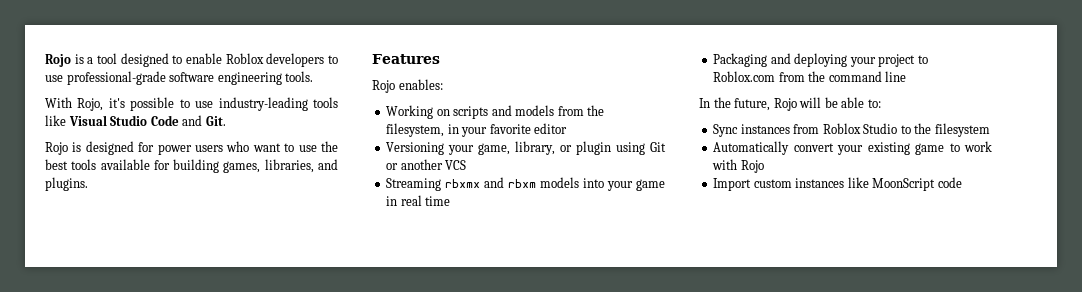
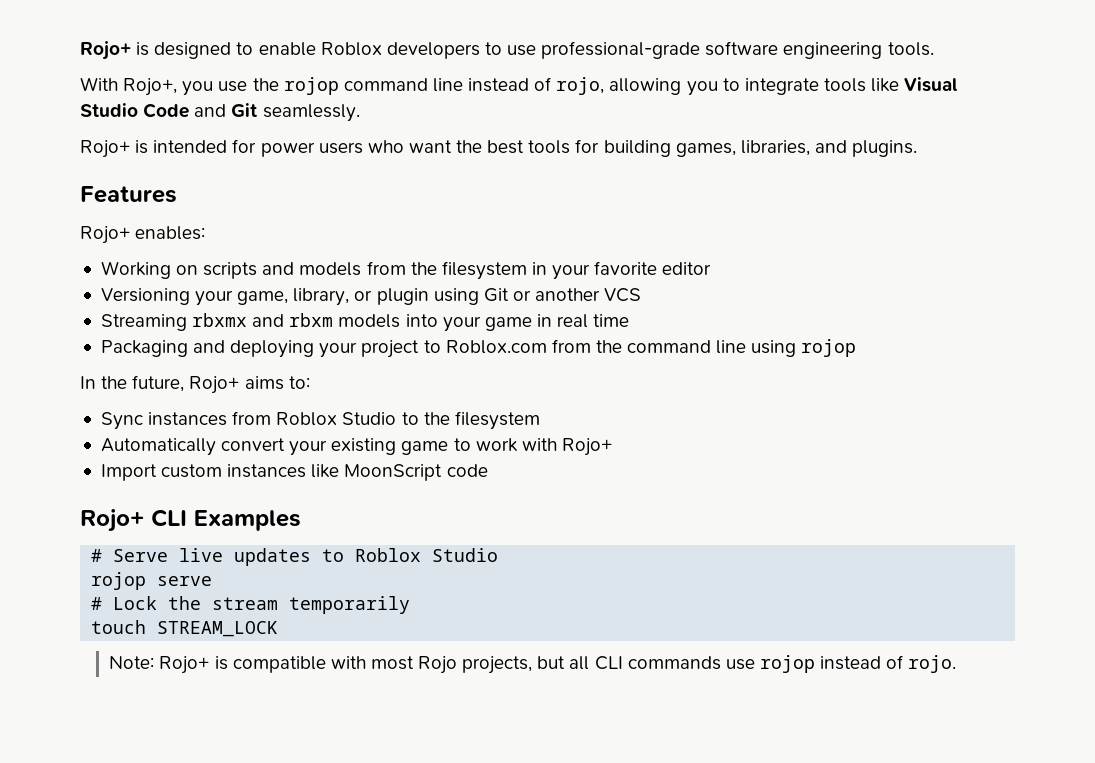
[45,53,118,67] Rojo is a tool -> [80,41,150,60] Rojo+ is
[77,97,308,111] Rojo, it's possible to use industry-leading -> [123,77,819,96] Rojo+, you use the rojop command line instead of rojo, allowing you to integrate
[205,116,226,126] [45,141,134,155] Git. // Rojo is designed -> [231,103,360,122] [80,140,228,158] Git seamlessly. // Rojo+ is intended
[284,143,317,152] to use -> (452, 146) none
[100,159,150,170] available -> (571, 147) none
[372,80,395,93] Rojo -> [80,226,130,244] Rojo+
[386,123,445,137] filesystem, -> [441,261,527,280] filesystem
(907, 76) none -> [751,339,857,357] using rojop
[773,97,865,111] Rojo will be able -> [189,376,284,394] Rojo+ aims
[740,160,764,173] Rojo -> [561,438,612,456] Rojo+
(962, 182) none -> [80,509,301,532] [91,548,499,566] [91,572,213,590] [91,596,411,614] [91,620,279,637] [109,655,957,674] // Rojo+ CLI Examples // # Serve live updates to Roblox Studio // rojop serve // # Lock the stream temporarily // touch STREAM_LOCK // Note: Rojo+ is compatible with most Rojo projects, but all CLI commands use rojop instead of rojo.

